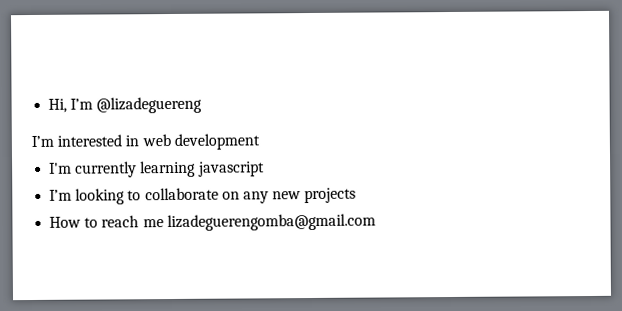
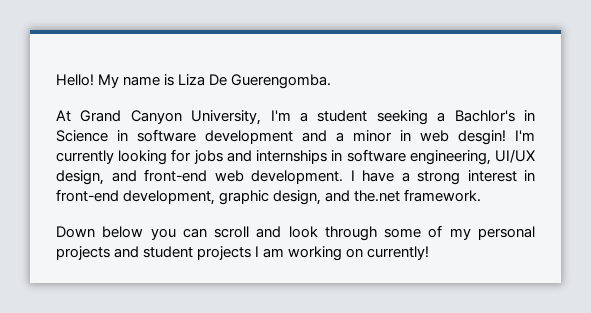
[48,96,203,114] [31,134,123,147] Hi, I’m @lizadeguereng // I’m interested -> [56,74,332,89] [56,110,535,125] [56,129,392,144] Hello! My name is Liza De Guerengomba. // At Grand Canyon University, I'm a student seeking a Bachlor's in Science in software development and a minor
[173,133,260,150] development // -> [458,130,506,145] desgin!
[140,160,265,178] [49,187,357,205] [49,213,376,232] learning javascript // I’m looking to collaborate on any new projects // How to reach me lizadeguerengomba@gmail.com -> [118,149,535,165] [56,169,535,185] [56,189,482,205] [56,225,535,241] [56,246,430,261] looking for jobs and internships in software engineering, UI/UX design, and front-end web development. I have a strong interest in front-end development, graphic design, and the.net framework. // Down below you can scroll and look through some of my personal projects and student projects I am working on currently!

